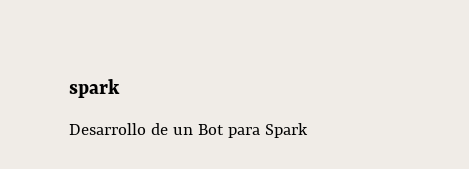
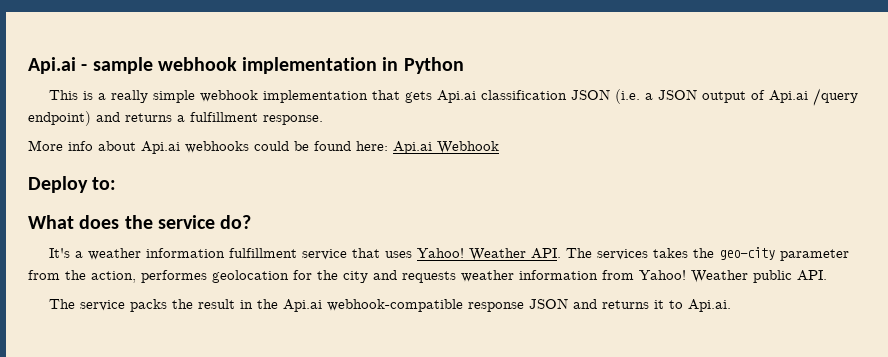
[69,79,120,98] [69,123,308,138] spark // Desarrollo de un Bot para Spark -> [28,57,464,74] [49,88,859,106] [28,111,323,126] [28,140,499,154] [28,176,117,193] [28,215,252,229] [49,247,850,261] [28,270,827,283] [49,298,732,312] Api.ai - sample webhook implementation in Python // This is a really simple webhook implementation that gets Api.ai classification JSON (i.e. a JSON output of Api.ai /query endpoint) and returns a fulfillment response. // More info about Api.ai webhooks could be found here: Api.ai Webhook // Deploy to: // What does the service do? // It's a weather information fulfillment service that uses Yahoo! Weather API. The services takes the geo-city parameter from the action, performes geolocation for the city and requests weather information from Yahoo! Weather public API. // The service packs the result in the Api.ai webhook-compatible response JSON and returns it to Api.ai.

